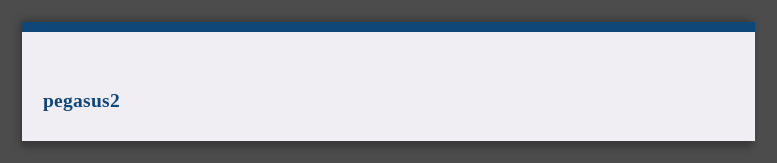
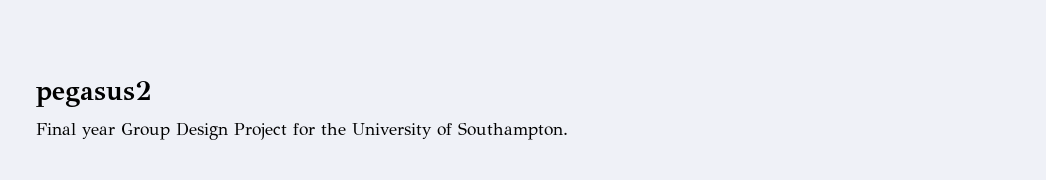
(120, 102) none -> [36,122,568,140] // Final year Group Design Project for the University of Southampton.

